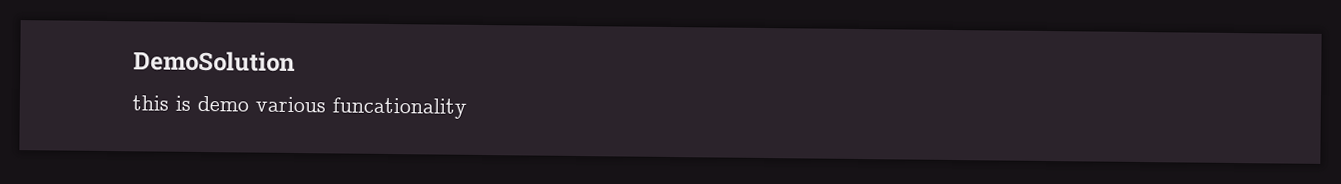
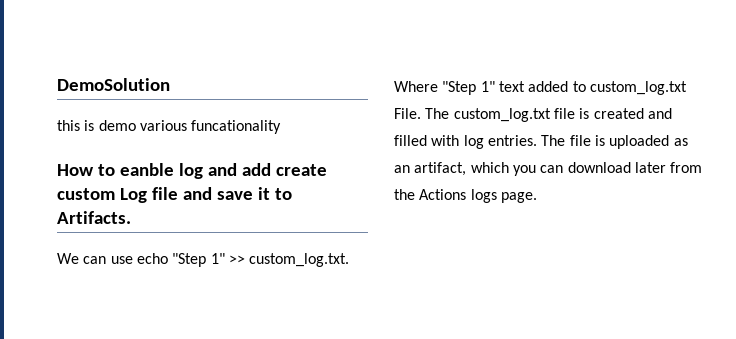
(467, 108) none -> [57,163,327,179] [57,187,292,203] [57,211,131,224] [57,253,350,267] [394,81,687,95] [394,108,672,122] [394,135,688,149] [394,162,703,176] [394,189,537,203] // How to eanble log and add create custom Log file and save it to Artifacts. // We can use echo "Step 1" >> custom_log.txt. Where "Step 1" text added to custom_log.txt File. The custom_log.txt file is created and filled with log entries. The file is uploaded as an artifact, which you can download later from the Actions logs page.

